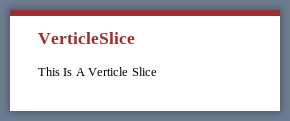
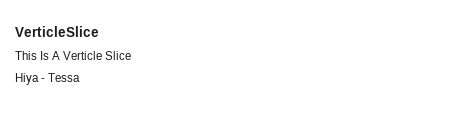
(157, 71) none -> [15,73,81,85] // Hiya - Tessa

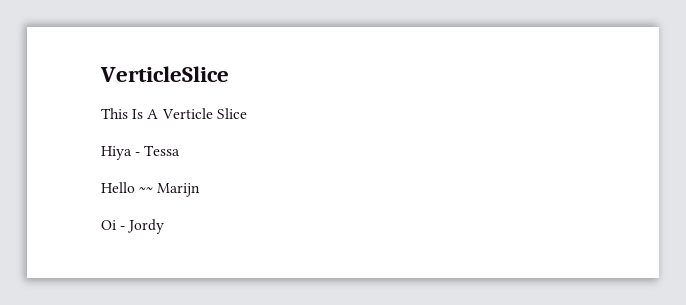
(81, 77) none -> [101,182,201,197] [101,219,165,234] // Hello ~~ Marijn // Oi - Jordy

